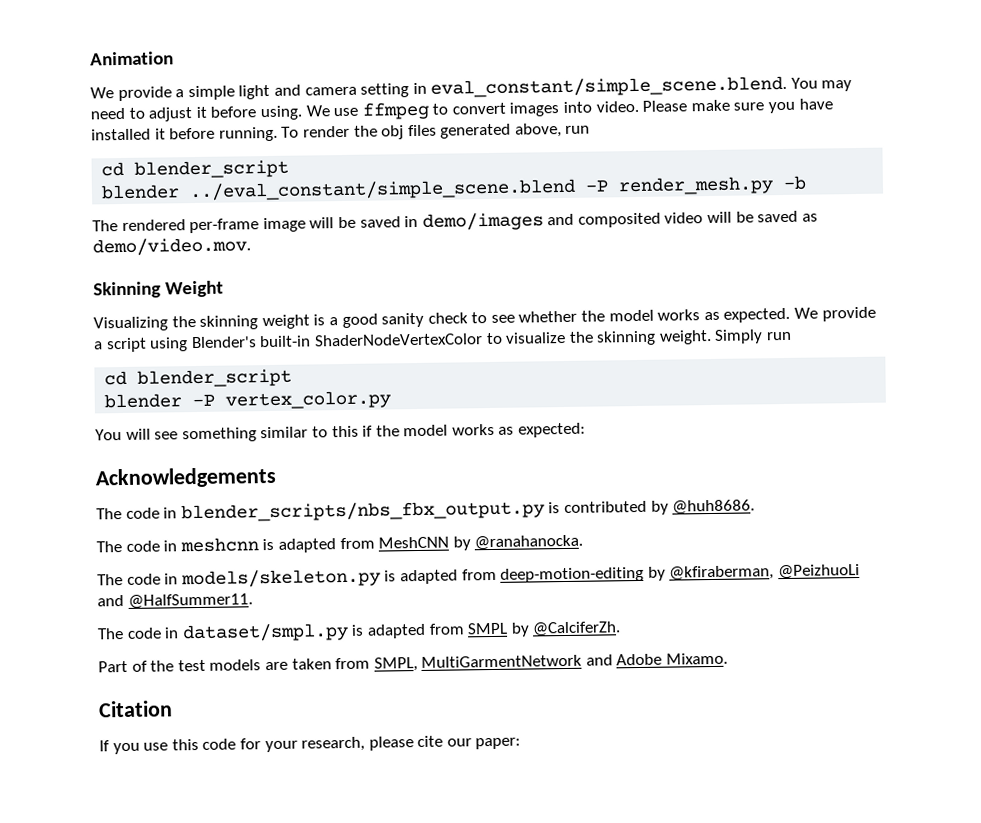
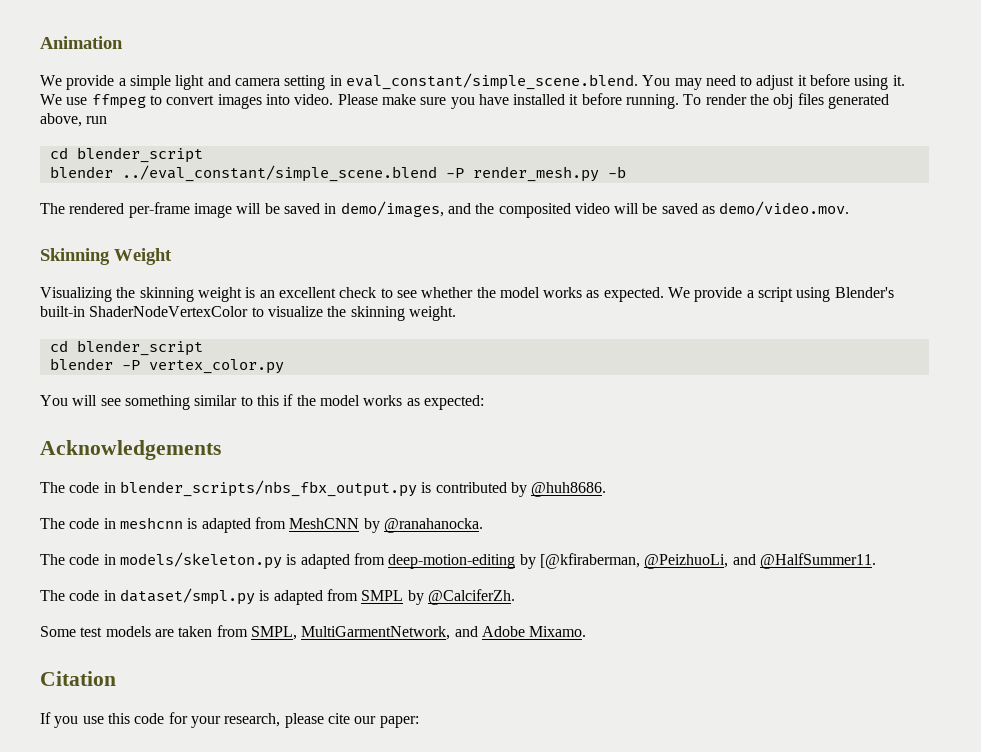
[259,105,303,121] using. -> [854,75,905,90] using it.
[421,212,575,231] demo/images and -> [340,201,495,217] demo/images, and the
[328,312,425,329] a good sanity -> [259,287,336,298] an excellent
[714,329,793,344] Simply run -> (456, 313) none
[669,563,860,581] @kfiraberman, @PeizhuoLi -> [539,553,729,569] [@kfiraberman, @PeizhuoLi,
[98,660,175,673] Part of the -> [40,626,76,637] Some
[421,654,583,668] MultiGarmentNetwork -> [301,626,451,640] MultiGarmentNetwork,

